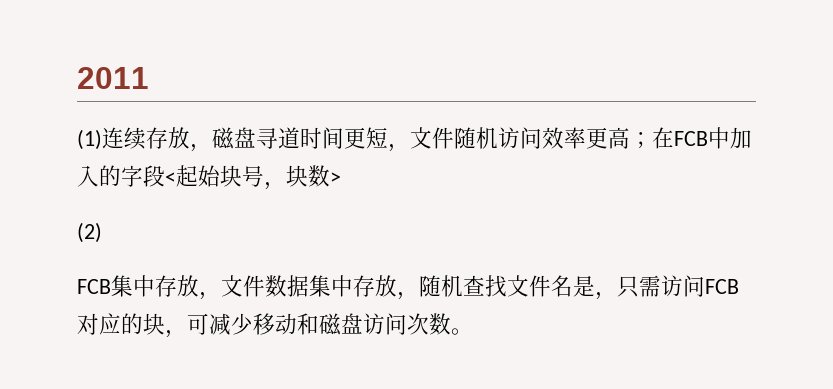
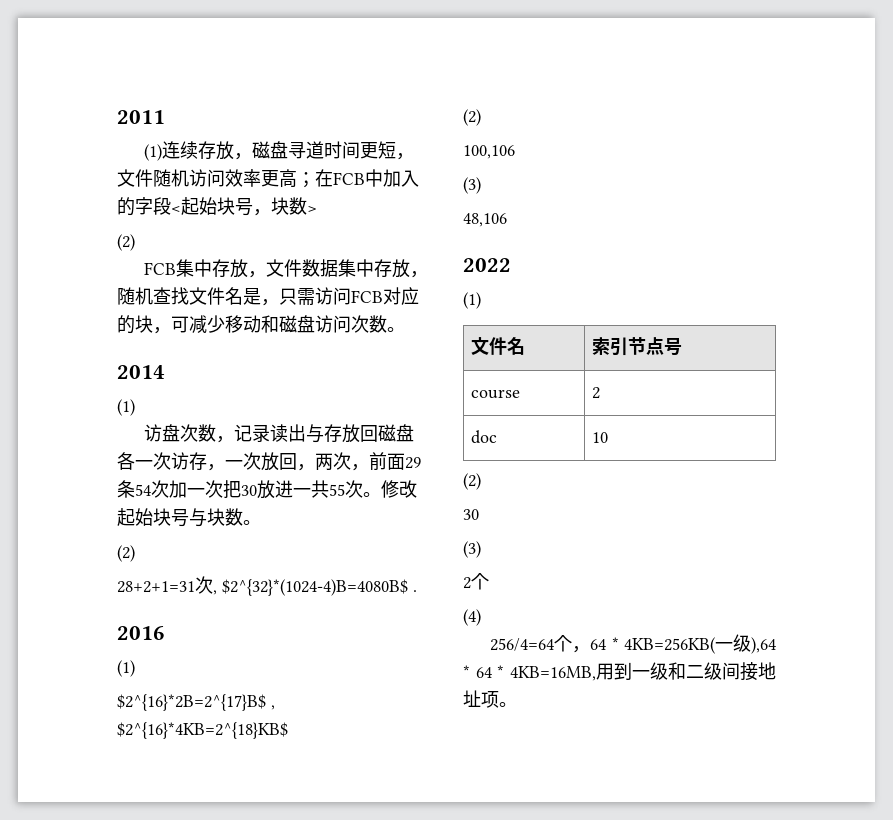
(473, 331) none -> [117,365,165,379] [117,399,135,416] [144,424,415,443] [117,452,421,471] [117,480,417,499] [117,508,261,527] [117,545,135,562] [117,576,417,596] [117,626,165,640] [117,660,135,677] [117,694,275,711] [117,722,288,739] [463,109,481,126] [463,145,515,159] [463,177,481,194] [463,213,507,227] [463,258,511,272] [463,292,481,309] [471,337,526,355] [592,337,683,356] [471,389,521,399] [592,387,601,399] [471,430,498,444] [592,432,609,443] [463,473,481,490] [463,509,479,520] [463,541,481,558] [463,573,489,590] [463,609,481,626] [490,634,776,654] [463,662,776,681] [463,690,517,708] // 2014 // (1) // 访盘次数，记录读出与存放回磁盘各一次访存，一次放回，两次，前面29条54次加一次把30放进一共55次。修改起始块号与块数。 // (2) // 28+2+1=31次, $2^{32}*(1024-4)B=4080B$ . // 2016 // (1) // $2^{16}*2B=2^{17}B$ , $2^{16}*4KB=2^{18}KB$ // (2) // 100,106 // (3) // 48,106 // 2022 // (1) // 文件名 | 索引节点号 // course | 2 // doc | 10 // (2) // 30 // (3) // 2个 // (4) // 256/4=64个，64 * 4KB=256KB(一级),64 * 64 * 4KB=16MB,用到一级和二级间接地址项。

